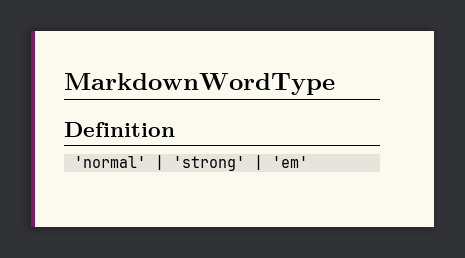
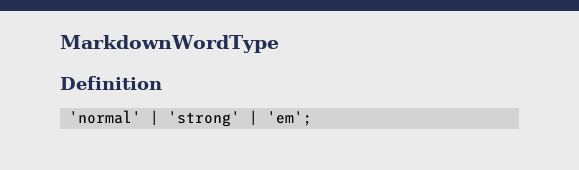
[271,156,308,168] 'em' -> [267,111,312,126] 'em';

